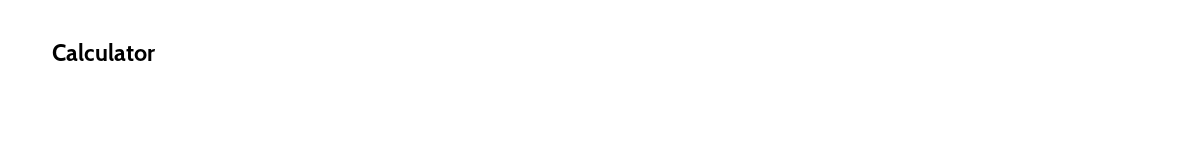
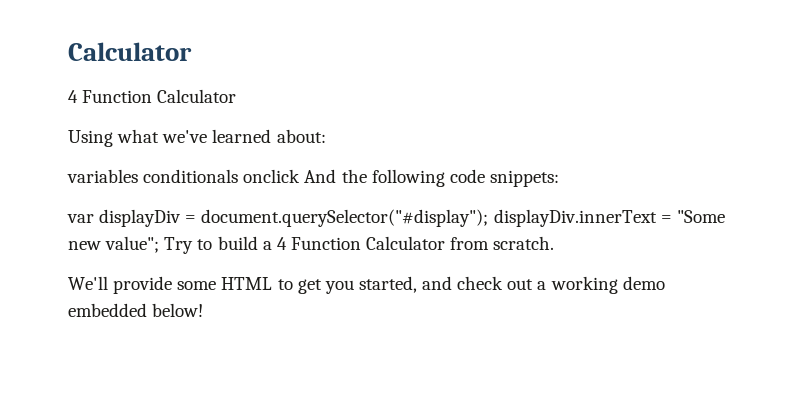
[52,43,156,61] Calculator -> [68,42,192,61] [68,89,237,103] [68,129,326,147] [67,169,559,187] [67,209,725,227] [68,236,555,254] [68,276,665,294] [68,303,204,317] Calculator // 4 Function Calculator // Using what we've learned about: // variables conditionals onclick And the following code snippets: // var displayDiv = document.querySelector("#display"); displayDiv.innerText = "Some new value"; Try to build a 4 Function Calculator from scratch. // We'll provide some HTML to get you started, and check out a working demo embedded below!

